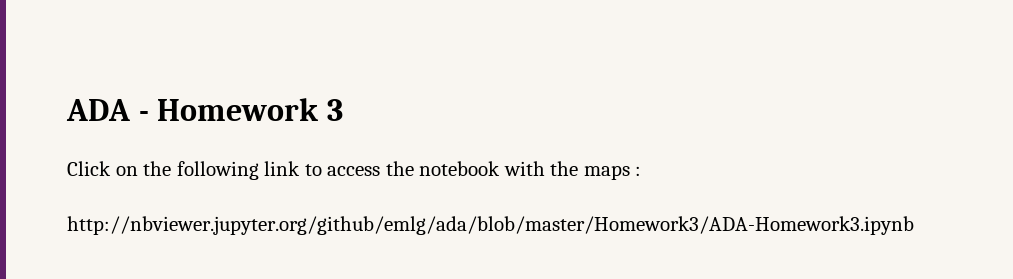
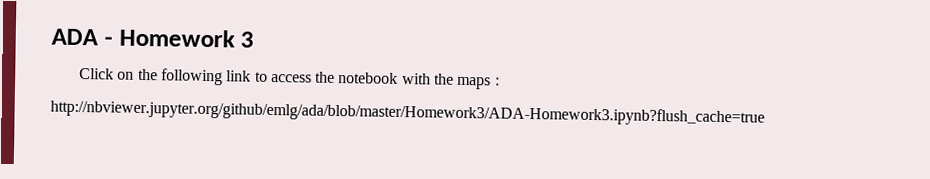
[67,216,914,235] http://nbviewer.jupyter.org/github/emlg/ada/blob/master/Homework3/ADA-Homework3.ipynb -> [50,99,765,127] http://nbviewer.jupyter.org/github/emlg/ada/blob/master/Homework3/ADA-Homework3.ipynb?flush_cache=true

